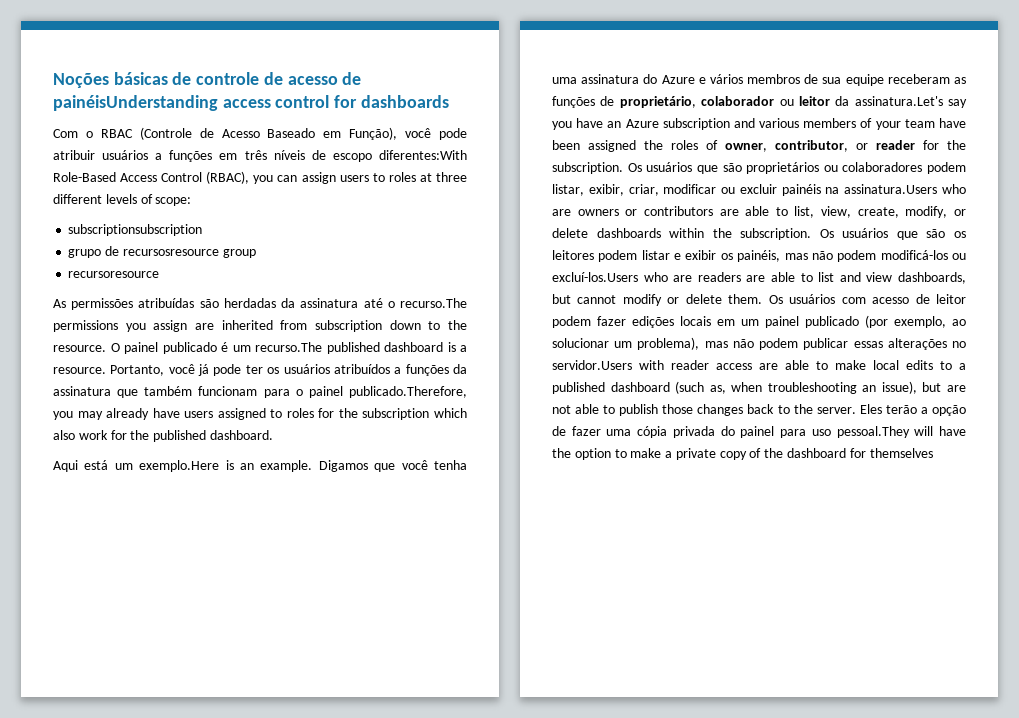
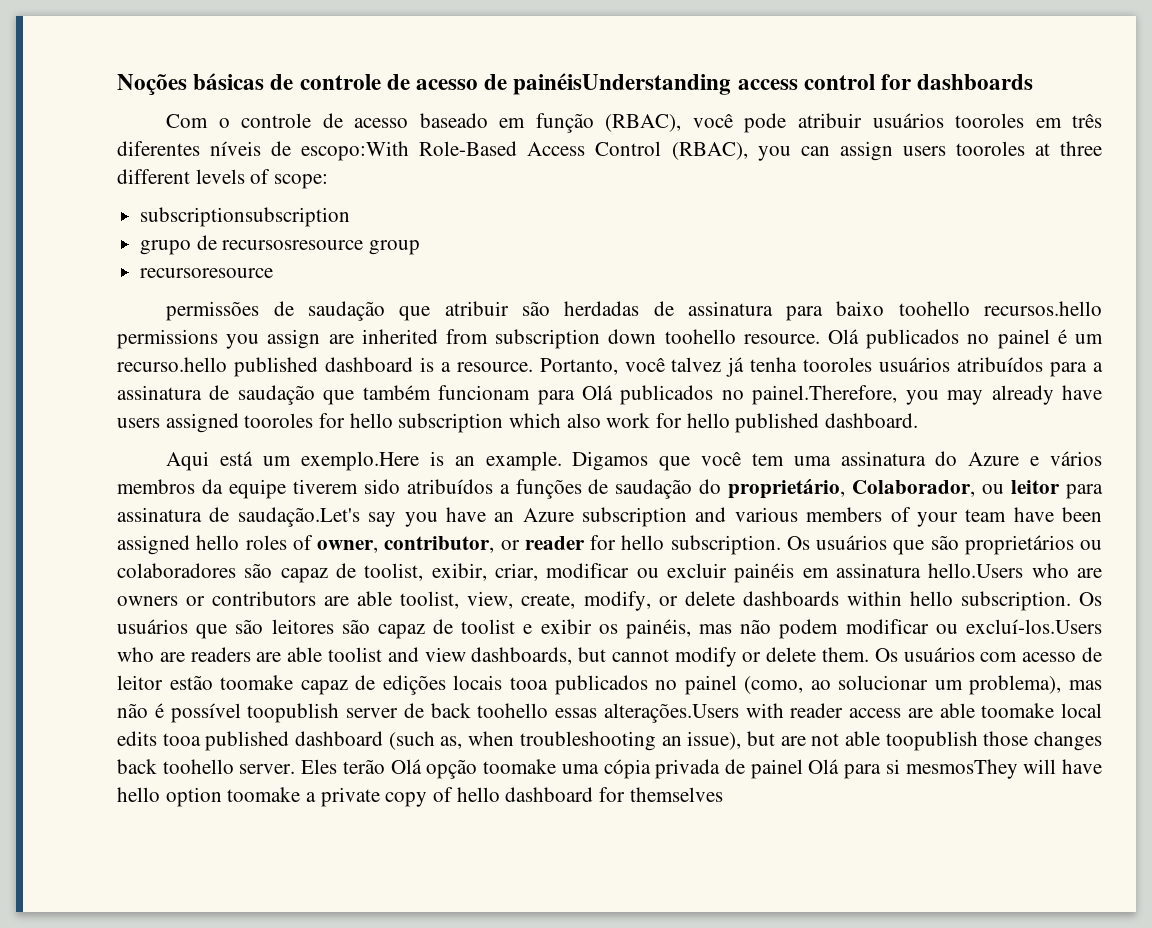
[100,127,398,140] RBAC (Controle de Acesso Baseado em Função), -> [241,113,682,133] controle de acesso baseado em função (RBAC),
[155,150,213,162] a funções -> [954,113,1024,128] tooroles
(267, 155) none -> [117,141,200,156] diferentes
[332,150,467,162] escopo diferentes:With -> [301,141,410,161] escopo:With
[372,172,416,182] to roles -> [955,141,1025,156] tooroles
[53,298,468,310] As permissões atribuídas são herdadas da assinatura até o recurso.The -> [166,301,1103,321] permissões de saudação que atribuir são herdadas de assinatura para baixo toohello recursos.hello
[428,320,468,330] [53,342,217,354] to the resource. O painel publicado -> [664,329,1050,349] toohello resource. Olá publicados no painel
[255,342,322,352] recurso.The -> [117,357,227,372] recurso.hello
[198,364,468,376] [53,386,467,398] já pode ter os usuários atribuídos a funções da assinatura que também funcionam para o painel publicado.Therefore, -> [671,357,1103,377] [117,385,898,405] talvez já tenha tooroles usuários atribuídos para a assinatura de saudação que também funcionam para Olá publicados no painel.Therefore,
[270,408,358,418] to roles for the -> [244,413,393,428] tooroles for hello
[130,430,150,440] the -> [686,413,730,428] hello
[433,460,467,470] tenha -> [751,453,784,466] tem
[804,74,966,86] [552,96,943,108] de sua equipe receberam as funções de proprietário, colaborador ou leitor da assinatura.Let's -> [201,478,1103,499] [117,507,360,527] da equipe tiverem sido atribuídos a funções de saudação do proprietário, Colaborador, ou leitor para assinatura de saudação.Let's
[644,140,663,150] the -> [196,535,240,550] hello
[947,140,966,150] the -> [621,535,665,550] hello
[927,162,966,174] [552,184,584,196] podem listar, -> [244,563,424,583] são capaz de toolist,
[825,184,938,194] na assinatura.Users -> [802,563,1024,578] em assinatura hello.Users
[775,206,815,218] to list, -> [400,591,460,609] toolist,
[712,228,966,240] [552,250,670,262] the subscription. Os usuários que são os leitores podem listar -> [909,591,1102,611] [117,619,516,639] hello subscription. Os usuários que são leitores são capaz de toolist
[880,250,948,260] modificá-los -> [845,619,929,634] modificar
[800,272,835,282] to list -> [327,647,382,662] toolist
[552,315,946,328] podem fazer edições locais em um painel publicado (por exemplo, -> [169,675,804,695] estão toomake capaz de edições locais tooa publicados no painel (como,
[759,338,966,350] [552,360,632,370] podem publicar essas alterações no servidor.Users -> [154,703,739,723] é possível toopublish server de back toohello essas alterações.Users
[816,360,966,370] to make local edits to a -> [981,703,1102,718] [117,731,201,746] toomake local edits tooa
[603,404,659,416] to publish -> [885,731,978,751] toopublish
[777,404,813,414] to the -> [162,759,234,774] toohello
[920,405,966,416] [552,426,966,438] [552,448,662,460] a opção de fazer uma cópia privada do painel para uso pessoal.They will have the option to make -> [390,759,1102,779] [117,787,301,807] Olá opção toomake uma cópia privada de painel Olá para si mesmosThey will have hello option toomake
[764,448,784,458] the -> [456,787,500,802] hello

